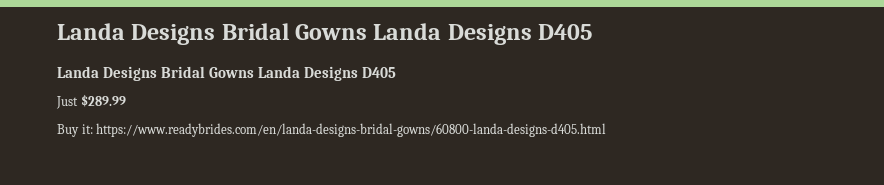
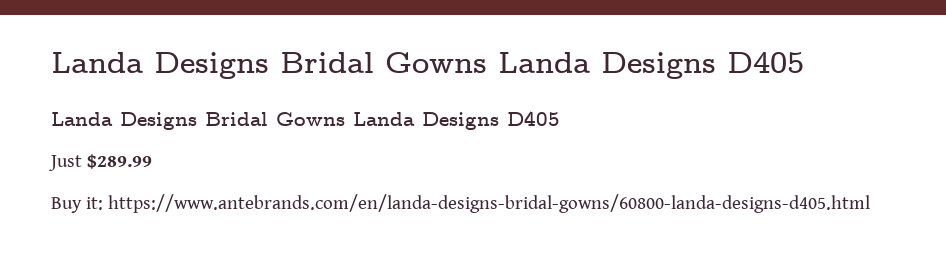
[96,123,607,137] https://www.readybrides.com/en/landa-designs-bridal-gowns/60800-landa-designs-d405.html -> [107,194,870,213] https://www.antebrands.com/en/landa-designs-bridal-gowns/60800-landa-designs-d405.html

